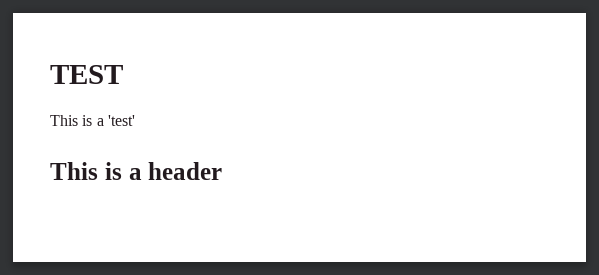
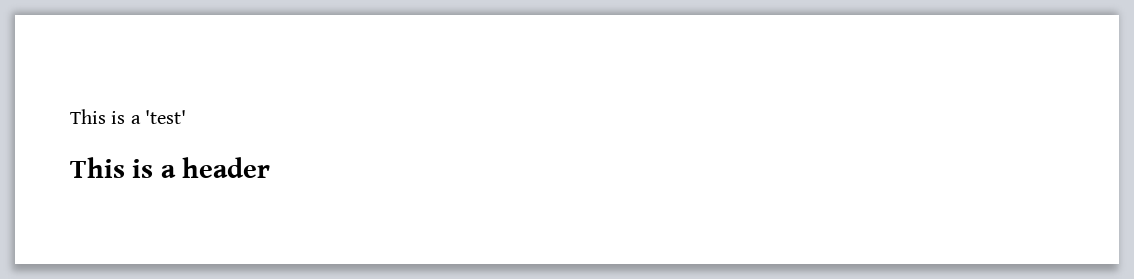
[50,65,123,84] TEST // -> (70, 116) none

